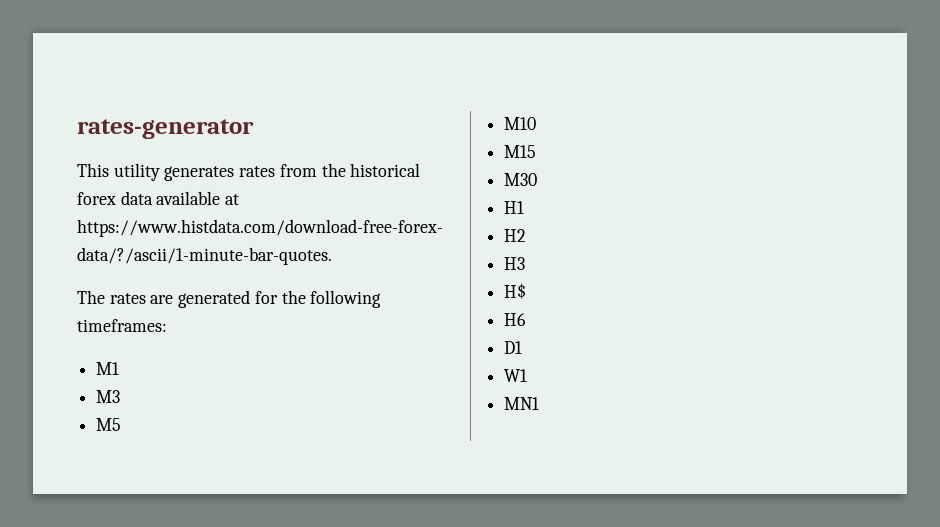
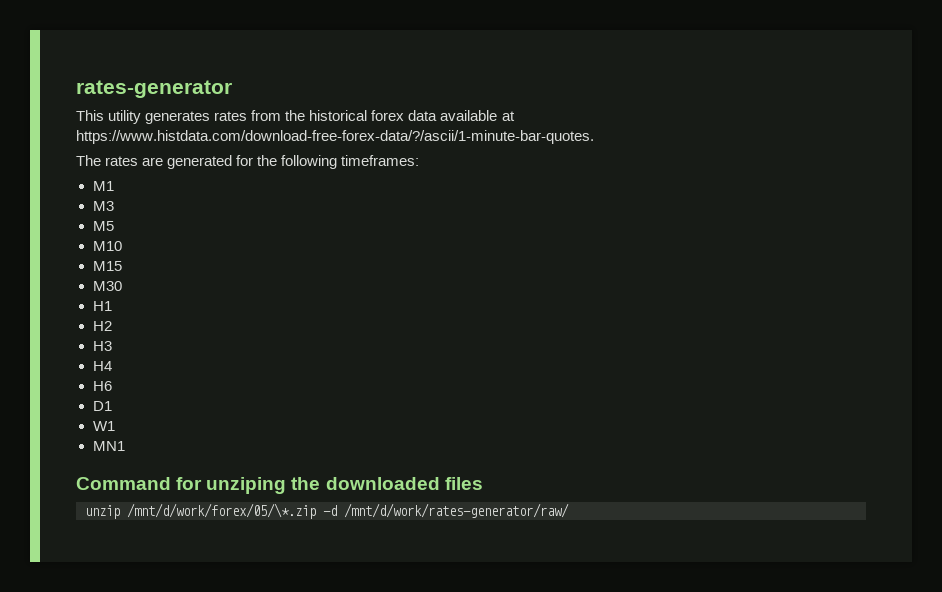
[504,283,527,299] H$ -> [92,361,112,371] H4
(540, 403) none -> [76,477,483,494] [85,503,569,519] // Command for unziping the downloaded files // unzip /mnt/d/work/forex/05/\*.zip -d /mnt/d/work/rates-generator/raw/

